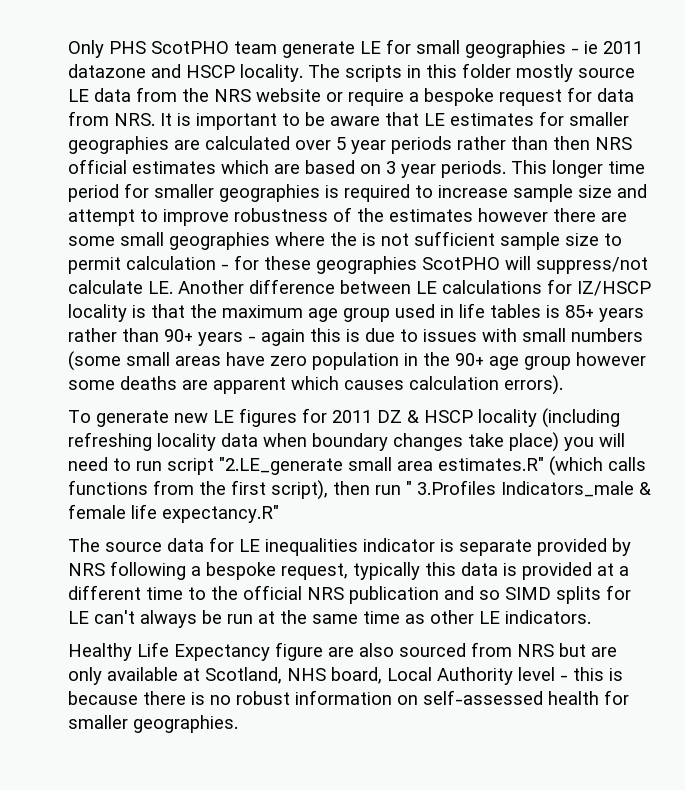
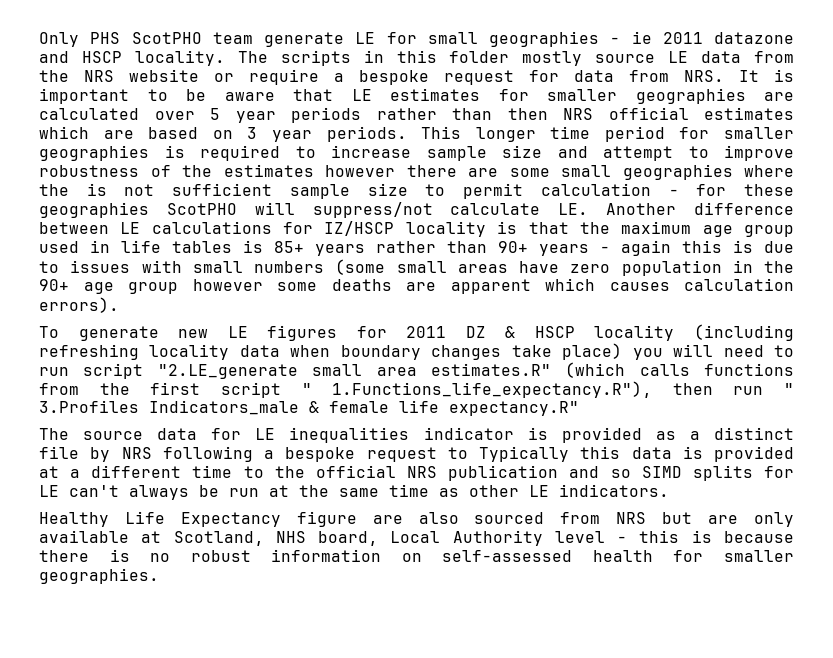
[271,480,328,500] script), -> [220,381,653,398] script " 1.Functions_life_expectancy.R"),
[459,538,607,556] separate provided -> [561,427,795,443] [39,446,79,459] provided as a distinct file
[281,562,420,580] request, typically -> [366,446,569,462] request to Typically

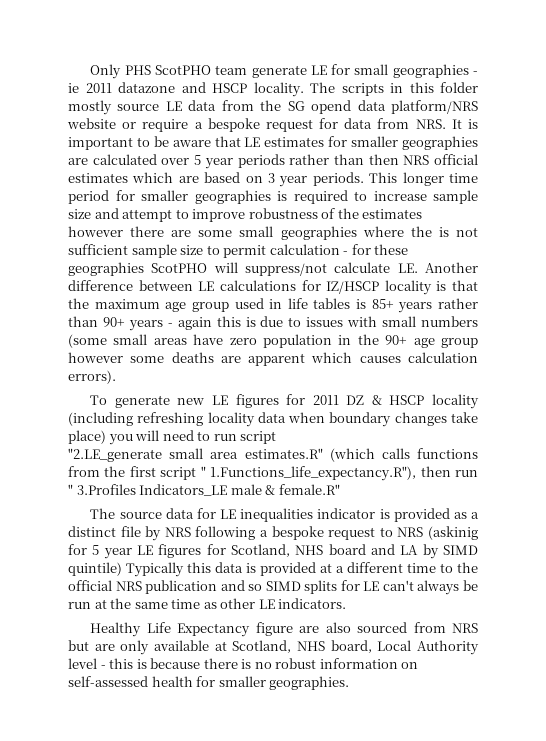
[84,70,114,82] NRS -> [287,100,478,114] SG opend data platform/NRS
(144, 371) none -> (277, 437) //
[149,400,579,416] Indicators_male & female life expectancy.R" -> [139,484,340,496] Indicators_LE male & female.R"
(468, 453) none -> [397,526,479,540] [68,544,478,559] [68,562,122,576] NRS (askinig for 5 year LE figures for Scotland, NHS board and LA by SIMD quintile)

